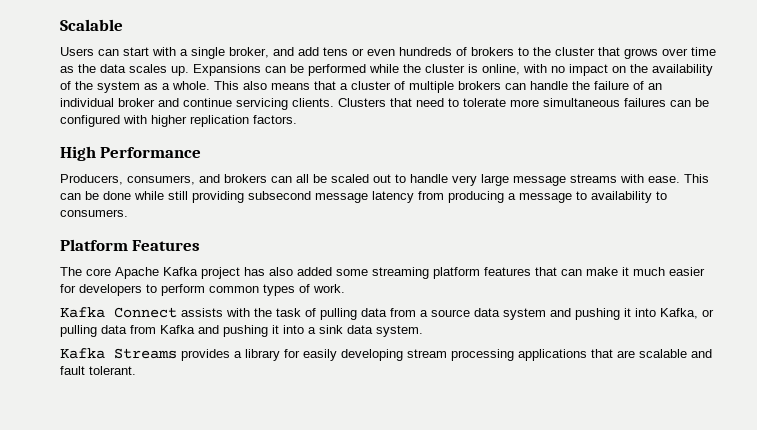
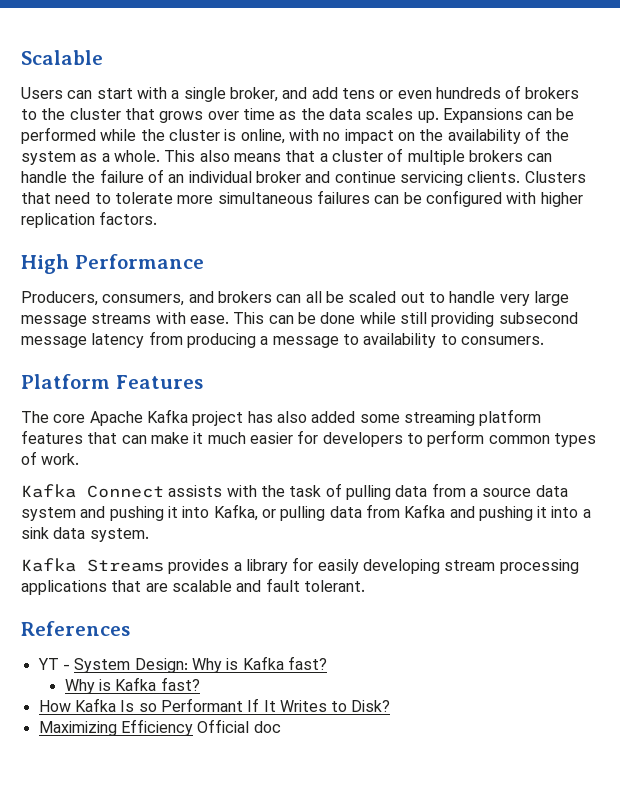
(136, 370) none -> [21,621,130,636] [37,656,327,673] [64,677,200,694] [38,698,391,712] [38,719,281,736] // References // YT - System Design: Why is Kafka fast? // Why is Kafka fast? // How Kafka Is so Performant If It Writes to Disk? // Maximizing Efficiency Official doc

